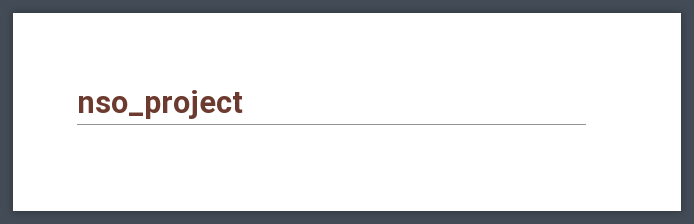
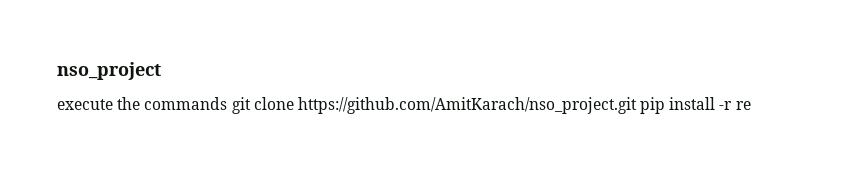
(243, 104) none -> [57,97,751,114] // execute the commands git clone https://github.com/AmitKarach/nso_project.git pip install -r re

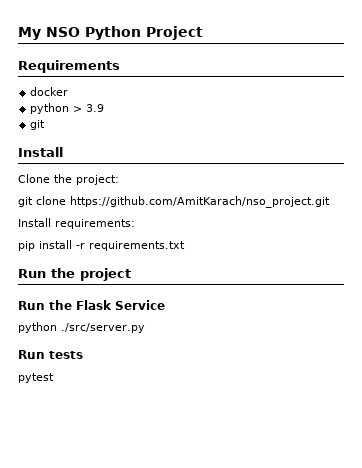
[57,62,161,80] [57,97,228,110] nso_project // execute the commands -> [18,26,203,40] [18,60,120,73] [30,87,69,96] [30,103,105,114] [30,120,46,130] [18,147,63,157] [18,174,119,185] My NSO Python Project // Requirements // docker // python > 3.9 // git // Install // Clone the project: //
(637, 105) none -> [18,218,135,229] // Install requirements: //
[735,101,751,110] re -> [89,241,185,251] [18,268,131,281] [18,300,165,310] [18,322,145,333] [18,350,83,359] [18,373,54,383] requirements.txt // Run the project // Run the Flask Service // python ./src/server.py // Run tests // pytest

